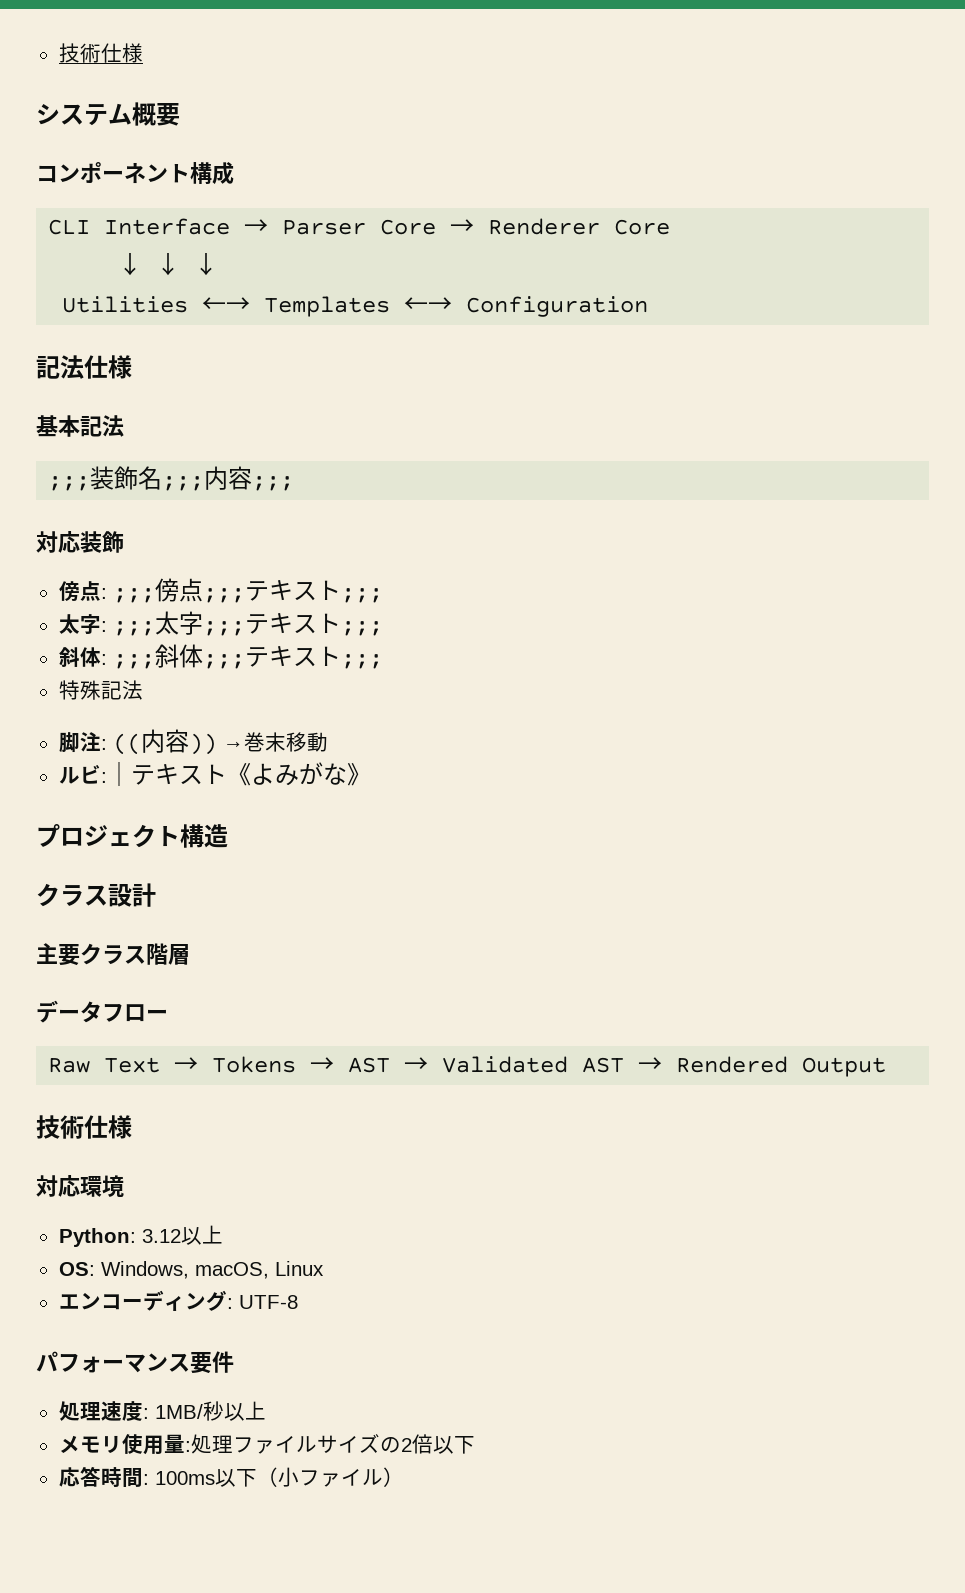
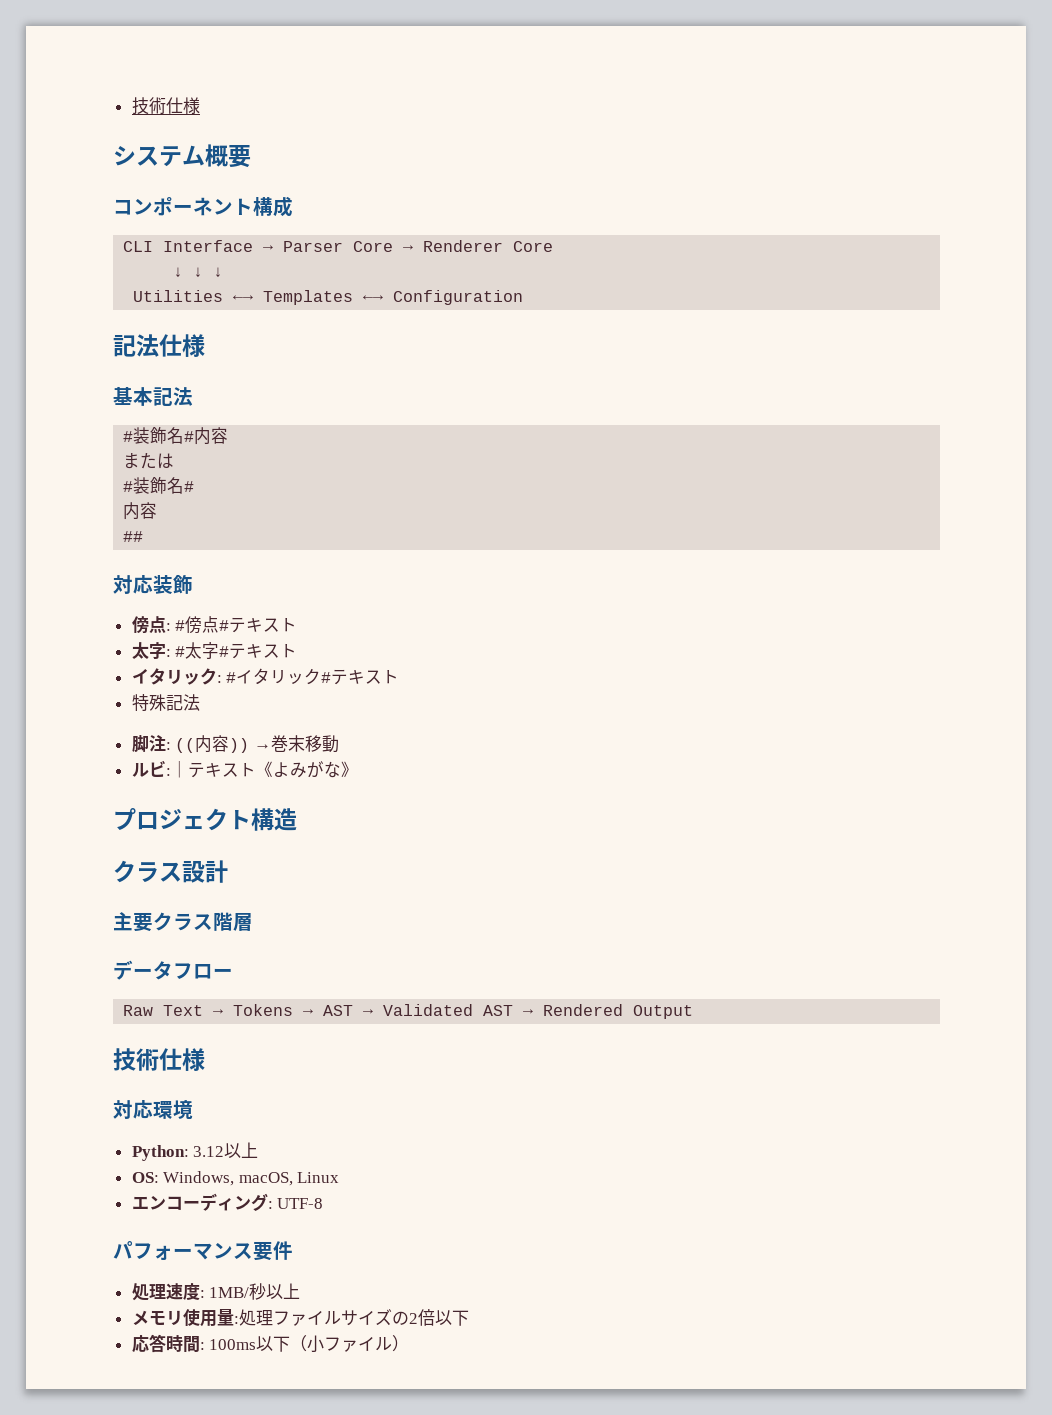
[48,466,295,491] ;;;装飾名;;;内容;;; -> [123,427,229,445] [123,452,175,469] [123,477,195,494] [123,502,158,520] [123,531,144,542] #装飾名#内容 // または // #装飾名# // 内容 // ##
[112,578,383,603] ;;;傍点;;;テキスト;;; -> [175,616,298,634] #傍点#テキスト
[112,611,383,636] [58,644,383,669] ;;;太字;;;テキスト;;; // 斜体: ;;;斜体;;;テキスト;;; -> [175,642,298,659] [131,668,400,685] #太字#テキスト // イタリック: #イタリック#テキスト

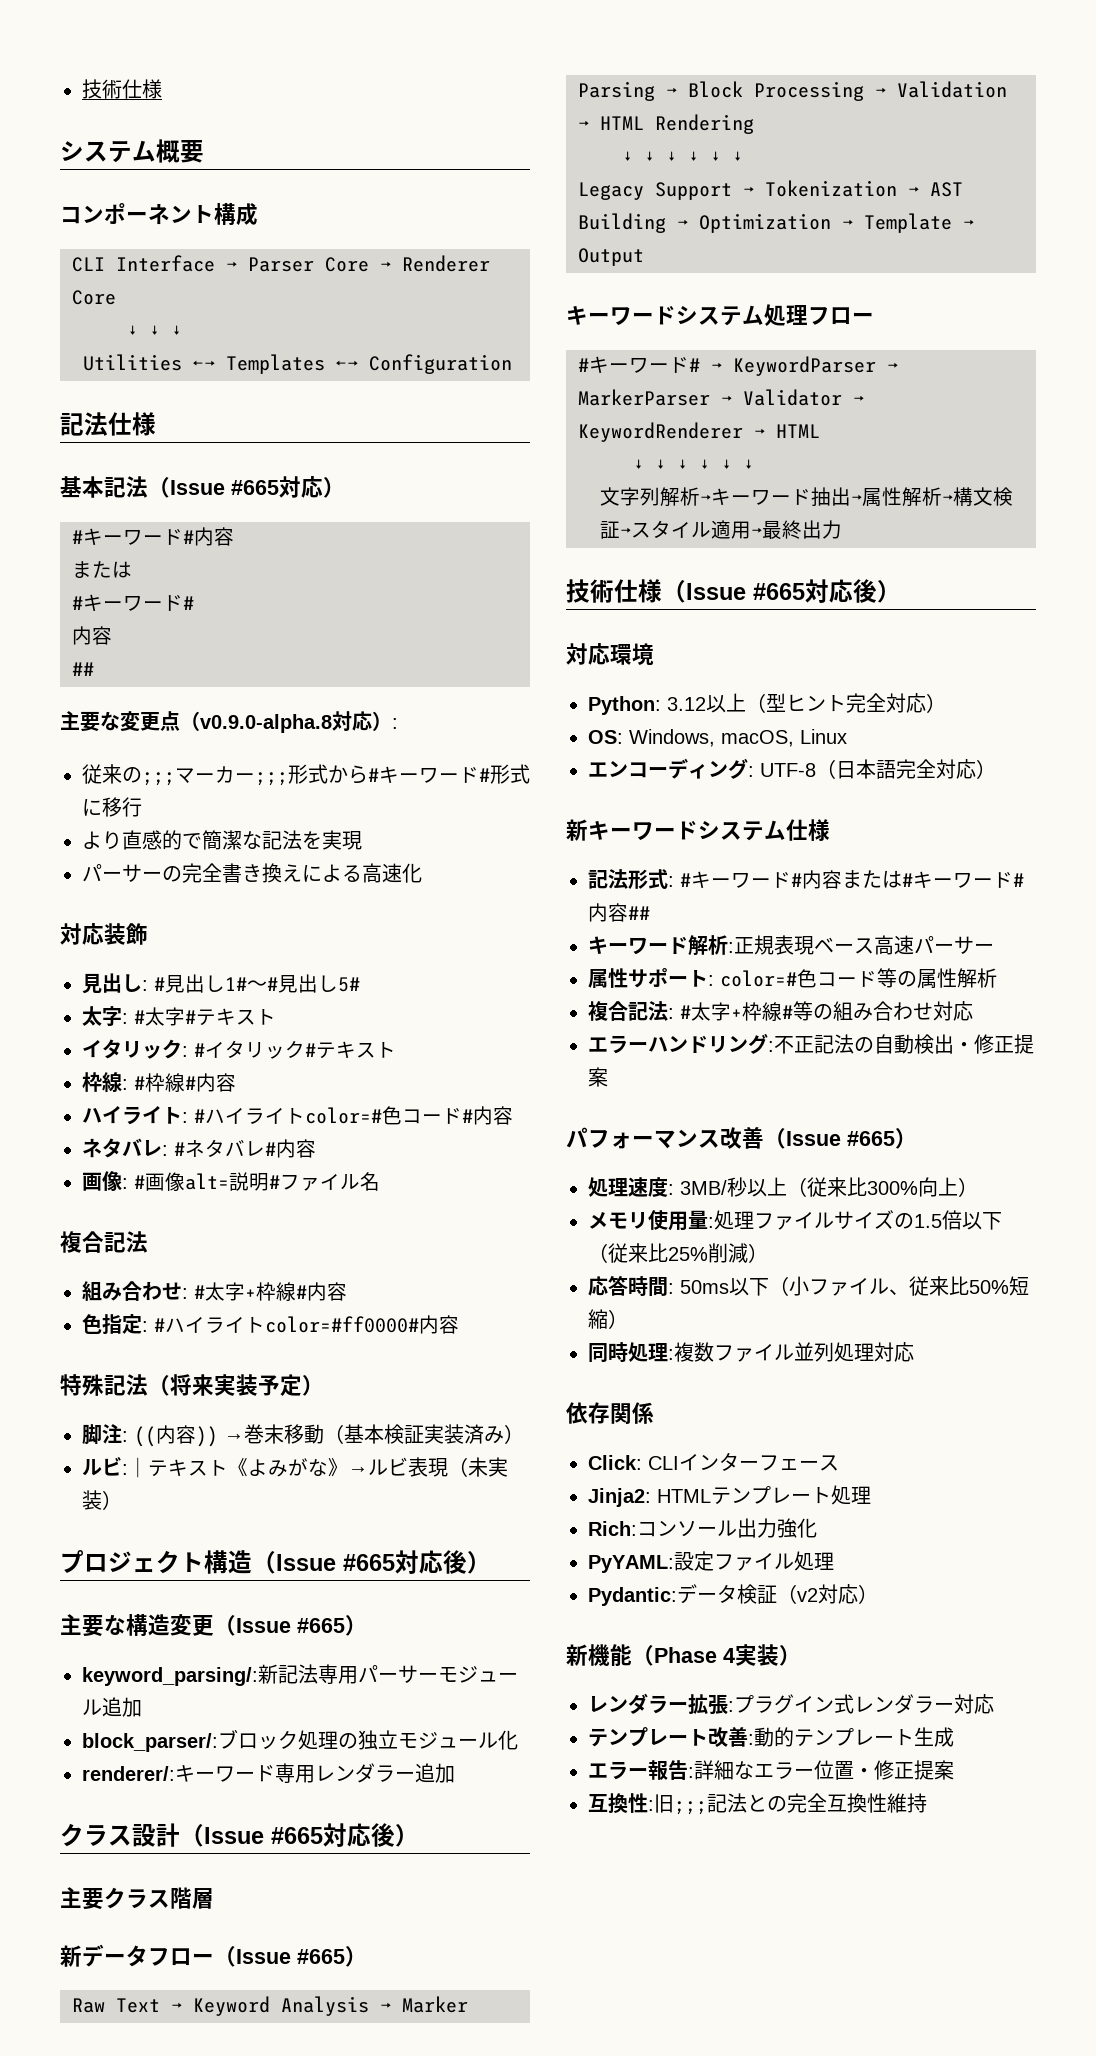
[123,427,185,444] // #装飾名 -> [148,476,345,498] [72,528,183,545] （Issue #665対応） // #キーワード
[133,477,185,494] 装飾名 -> [83,594,183,611] キーワード
(144, 536) none -> [60,711,398,733] [82,764,530,786] [82,797,142,817] [82,830,362,850] [82,863,422,883] // 主要な変更点（v0.9.0-alpha.8対応）: // 従来の;;;マーカー;;;形式から#キーワード#形式に移行 // より直感的で簡潔な記法を実現 // パーサーの完全書き換えによる高速化
[131,616,298,634] 傍点: #傍点#テキスト -> [82,973,360,994] 見出し: #見出し1#～#見出し5#
[131,694,200,711] 特殊記法 -> [82,1072,236,1093] [82,1106,513,1125] [82,1138,316,1158] [82,1171,380,1191] [60,1231,148,1253] [82,1281,347,1301] [82,1314,459,1334] [60,1374,324,1396] 枠線: #枠線#内容 // ハイライト: #ハイライトcolor=#色コード#内容 // ネタバレ: #ネタバレ#内容 // 画像: #画像alt=説明#ファイル名 // 複合記法 // 組み合わせ: #太字+枠線#内容 // 色指定: #ハイライトcolor=#ff0000#内容 // 特殊記法（将来実装予定）
(339, 744) none -> [324,1424,524,1444] （基本検証実装済み）
(358, 769) none -> [348,1457,508,1477] [82,1490,122,1510] →ルビ表現（未実装）
[113,860,228,883] // クラス設計 -> [252,1550,491,1574] [60,1614,367,1637] [82,1664,518,1686] [82,1697,142,1717] [82,1729,518,1752] [82,1763,455,1783] [60,1823,419,1847] （Issue #665対応後） // 主要な構造変更（Issue #665） // keyword_parsing/:新記法専用パーサーモジュール追加 // block_parser/:ブロック処理の独立モジュール化 // renderer/:キーワード専用レンダラー追加 // クラス設計（Issue #665対応後）
(253, 922) none -> [60,1945,82,1967] 新
(233, 973) none -> [214,1946,367,1967] （Issue #665）
[233,1004,694,1019] [113,1048,205,1071] Tokens → AST → Validated AST → Rendered Output // 技術仕様 -> [193,1996,468,2016] [578,81,1007,101] [578,114,754,134] [622,151,743,163] [578,180,963,200] [578,213,974,233] [578,248,644,266] [566,304,874,326] [578,356,898,376] [578,389,864,406] [578,422,820,442] [633,459,754,471] [600,487,1013,507] [600,520,842,539] [566,579,901,603] Keyword Analysis → Marker Parsing → Block Processing → Validation → HTML Rendering // ↓ ↓ ↓ ↓ ↓ ↓ // Legacy Support → Tokenization → AST Building → Optimization → Template → Output // キーワードシステム処理フロー // #キーワード# → KeywordParser → MarkerParser → Validator → KeywordRenderer → HTML // ↓ ↓ ↓ ↓ ↓ ↓ // 文字列解析→キーワード抽出→属性解析→構文検証→スタイル適用→最終出力 // 技術仕様（Issue #665対応後）
(259, 1150) none -> [746,693,946,713] （型ヒント完全対応）
(324, 1203) none -> [816,759,996,779] [566,819,830,841] [588,869,1024,890] [588,903,650,922] [588,935,994,956] [588,968,997,989] [588,1001,973,1021] [588,1033,1034,1054] [588,1067,608,1087] （日本語完全対応） // 新キーワードシステム仕様 // 記法形式: #キーワード#内容または#キーワード#内容## // キーワード解析:正規表現ベース高速パーサー // 属性サポート: color=#色コード等の属性解析 // 複合記法: #太字+枠線#等の組み合わせ対応 // エラーハンドリング:不正記法の自動検出・修正提案
[253,1241,293,1261] 要件 -> [720,1127,917,1149] 改善（Issue #665）
[209,1287,250,1298] 1MB/ -> [680,1180,727,1195] 3MB/
(301, 1291) none -> [787,1177,978,1197] （従来比300%向上）
[408,1313,418,1324] 2 -> [914,1214,942,1228] 1.5
(469, 1318) none -> [588,1243,768,1263] （従来比25%削減）
[209,1339,257,1350] 100ms -> [680,1280,729,1294] 50ms
[392,1335,410,1352] ） -> [889,1276,1029,1296] [588,1309,628,1329] [588,1342,914,1363] [566,1402,654,1424] [588,1452,839,1471] [588,1485,871,1507] [588,1518,817,1538] [588,1551,834,1573] [588,1584,878,1606] [566,1644,801,1666] [588,1693,994,1715] [588,1727,954,1747] [588,1760,954,1780] [588,1793,927,1815] 、従来比50%短縮） // 同時処理:複数ファイル並列処理対応 // 依存関係 // Click: CLIインターフェース // Jinja2: HTMLテンプレート処理 // Rich:コンソール出力強化 // PyYAML:設定ファイル処理 // Pydantic:データ検証（v2対応） // 新機能（Phase 4実装） // レンダラー拡張:プラグイン式レンダラー対応 // テンプレート改善:動的テンプレート生成 // エラー報告:詳細なエラー位置・修正提案 // 互換性:旧;;;記法との完全互換性維持

